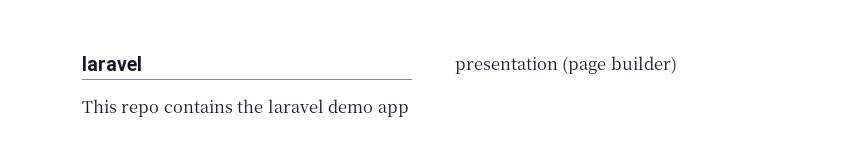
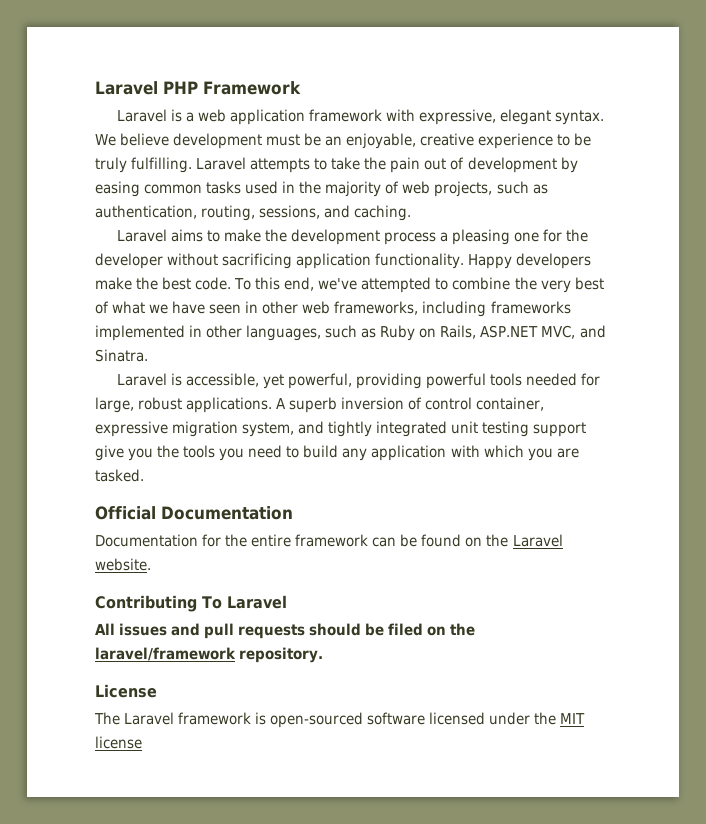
[82,56,142,71] [82,99,409,117] [455,56,677,74] laravel // This repo contains the laravel demo app presentation (page builder) -> [95,81,301,95] [116,109,605,125] [95,133,592,149] [95,157,578,173] [95,181,548,197] [95,205,412,221] [116,229,589,245] [95,253,592,269] [95,277,604,293] [95,301,571,317] [95,325,606,341] [95,349,148,362] [116,373,601,389] [95,397,545,413] [95,421,587,437] [95,445,579,461] [95,469,144,482] [95,506,293,520] [95,534,563,547] [95,558,151,571] [95,595,287,612] [95,623,476,639] [95,647,324,663] [95,684,157,698] [94,712,586,728] [95,736,142,749] Laravel PHP Framework // Laravel is a web application framework with expressive, elegant syntax. We believe development must be an enjoyable, creative experience to be truly fulfilling. Laravel attempts to take the pain out of development by easing common tasks used in the majority of web projects, such as authentication, routing, sessions, and caching. // Laravel aims to make the development process a pleasing one for the developer without sacrificing application functionality. Happy developers make the best code. To this end, we've attempted to combine the very best of what we have seen in other web frameworks, including frameworks implemented in other languages, such as Ruby on Rails, ASP.NET MVC, and Sinatra. // Laravel is accessible, yet powerful, providing powerful tools needed for large, robust applications. A superb inversion of control container, expressive migration system, and tightly integrated unit testing support give you the tools you need to build any application with which you are tasked. // Official Documentation // Documentation for the entire framework can be found on the Laravel website. // Contributing To Laravel // All issues and pull requests should be filed on the laravel/framework repository. // License // The Laravel framework is open-sourced software licensed under the MIT license

